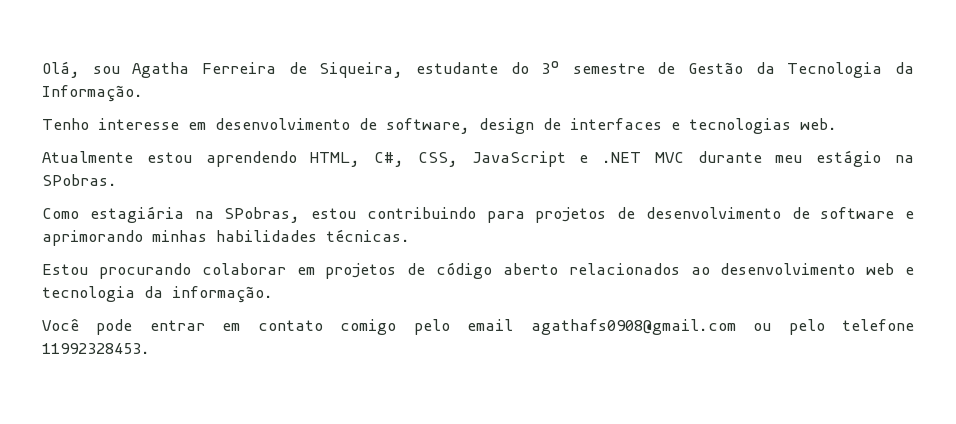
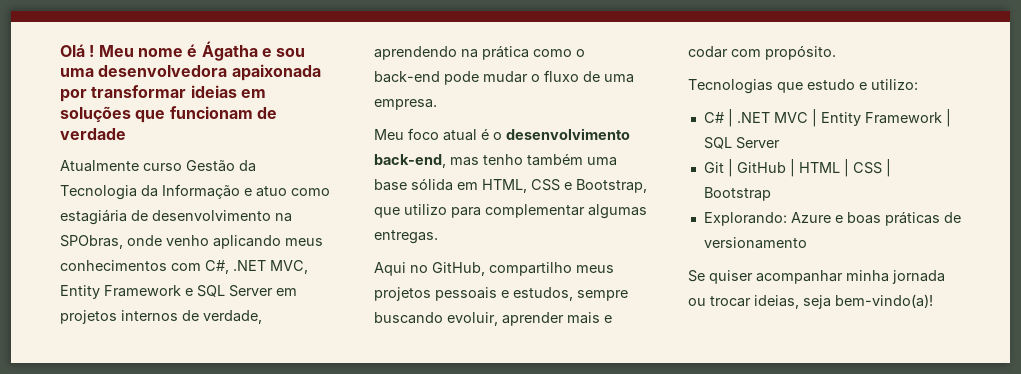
[42,61,914,78] [42,85,143,102] [42,118,837,134] [42,150,914,167] [42,174,117,186] [42,206,914,223] [42,229,410,246] [42,262,915,279] [42,286,273,303] [42,319,914,335] [42,343,150,354] Olá, sou Agatha Ferreira de Siqueira, estudante do 3º semestre de Gestão da Tecnologia da Informação. // Tenho interesse em desenvolvimento de software, design de interfaces e tecnologias web. // Atualmente estou aprendendo HTML, C#, CSS, JavaScript e .NET MVC durante meu estágio na SPobras. // Como estagiária na SPobras, estou contribuindo para projetos de desenvolvimento de software e aprimorando minhas habilidades técnicas. // Estou procurando colaborar em projetos de código aberto relacionados ao desenvolvimento web e tecnologia da informação. // Você pode entrar em contato comigo pelo email agathafs0908@gmail.com ou pelo telefone 11992328453. -> [60,41,306,61] [60,64,321,81] [60,85,266,102] [60,106,277,123] [60,128,126,140] [60,160,256,172] [60,184,330,200] [60,209,292,225] [60,235,323,249] [60,260,308,274] [60,285,297,299] [60,310,262,324] [374,45,585,60] [374,70,634,85] [374,99,437,110] [374,128,630,141] [374,153,617,168] [374,178,647,193] [374,204,647,219] [374,230,438,244] [374,262,614,276] [374,287,628,301] [374,312,612,326] [688,45,836,60] [688,79,918,94] [703,109,951,127] [703,137,780,149] [703,159,891,177] [703,187,771,201] [703,211,961,226] [703,237,807,249] [688,270,945,284] [688,294,933,309] Olá ! Meu nome é Ágatha e sou uma desenvolvedora apaixonada por transformar ideias em soluções que funcionam de verdade // Atualmente curso Gestão da Tecnologia da Informação e atuo como estagiária de desenvolvimento na SPObras, onde venho aplicando meus conhecimentos com C#, .NET MVC, Entity Framework e SQL Server em projetos internos de verdade, aprendendo na prática como o back-end pode mudar o fluxo de uma empresa. // Meu foco atual é o desenvolvimento back-end, mas tenho também uma base sólida em HTML, CSS e Bootstrap, que utilizo para complementar algumas entregas. // Aqui no GitHub, compartilho meus projetos pessoais e estudos, sempre buscando evoluir, aprender mais e codar com propósito. // Tecnologias que estudo e utilizo: // C# | .NET MVC | Entity Framework | SQL Server // Git | GitHub | HTML | CSS | Bootstrap // Explorando: Azure e boas práticas de versionamento // Se quiser acompanhar minha jornada ou trocar ideias, seja bem-vindo(a)!

